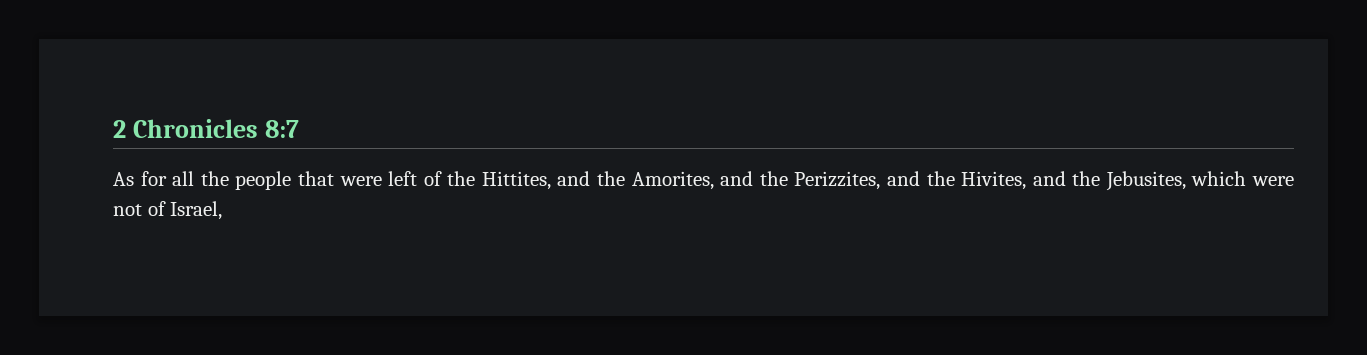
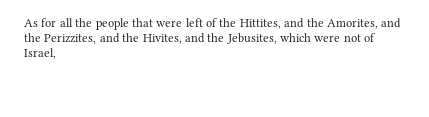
[113,119,300,138] 2 Chronicles 8:7 // -> (24, 23) none

